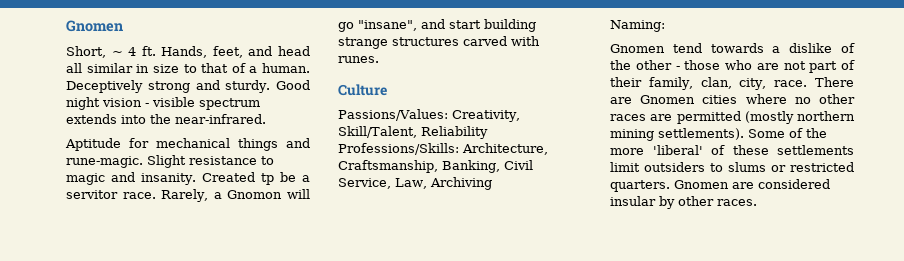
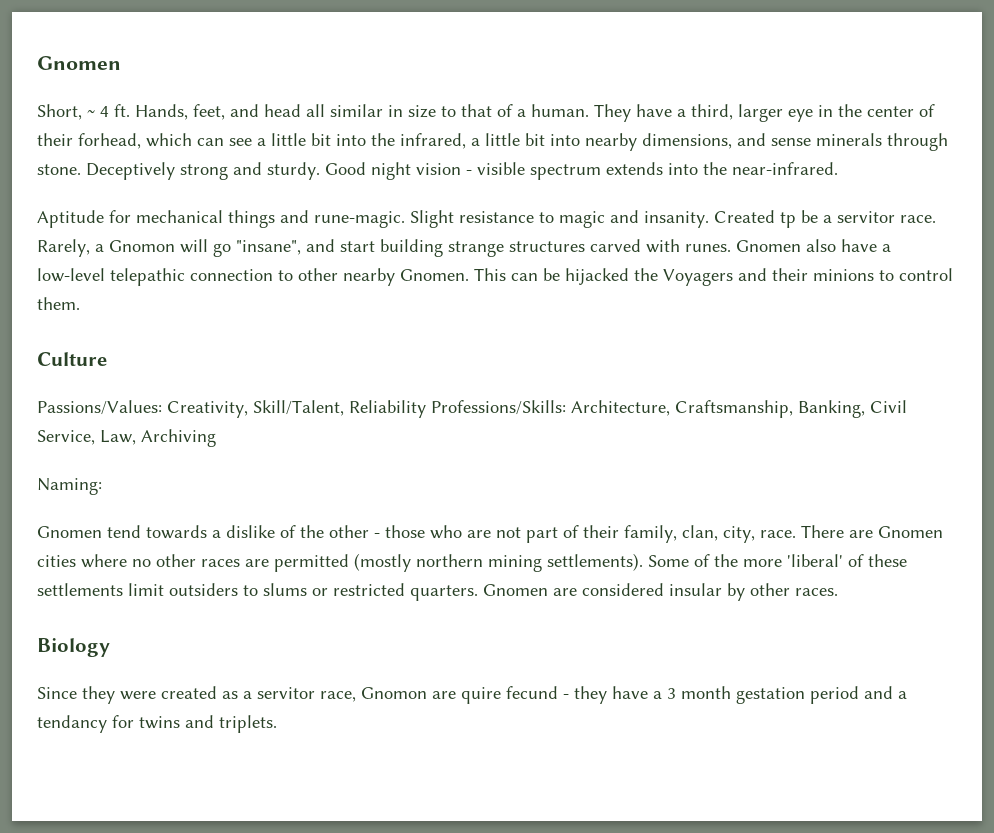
(310, 68) none -> [594,104,935,122] [37,133,948,151] [37,164,81,175] They have a third, larger eye in the center of their forhead, which can see a little bit into the infrared, a little bit into nearby dimensions, and sense minerals through stone.
(379, 59) none -> [736,239,891,252] [37,268,953,286] [37,297,80,310] Gnomen also have a low-level telepathic connection to other nearby Gnomen. This can be hijacked the Voyagers and their minions to control them.
(757, 202) none -> [37,638,110,657] [37,686,907,704] [37,715,277,733] // Biology // Since they were created as a servitor race, Gnomon are quire fecund - they have a 3 month gestation period and a tendancy for twins and triplets.

